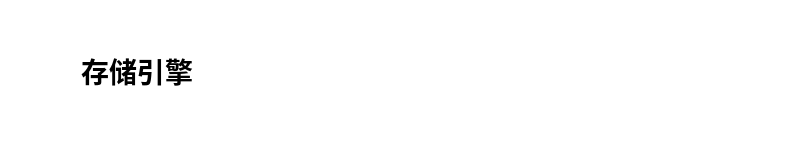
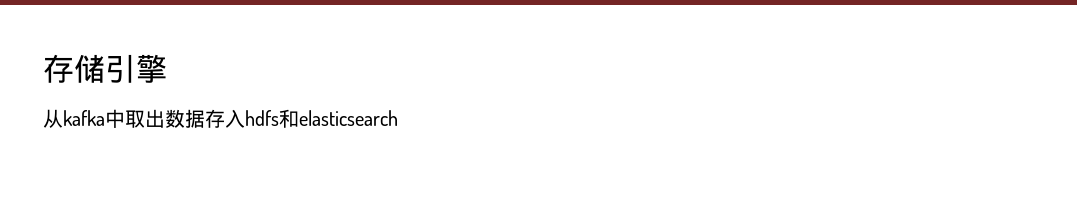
(193, 72) none -> [43,109,398,128] // 从kafka中取出数据存入hdfs和elasticsearch

